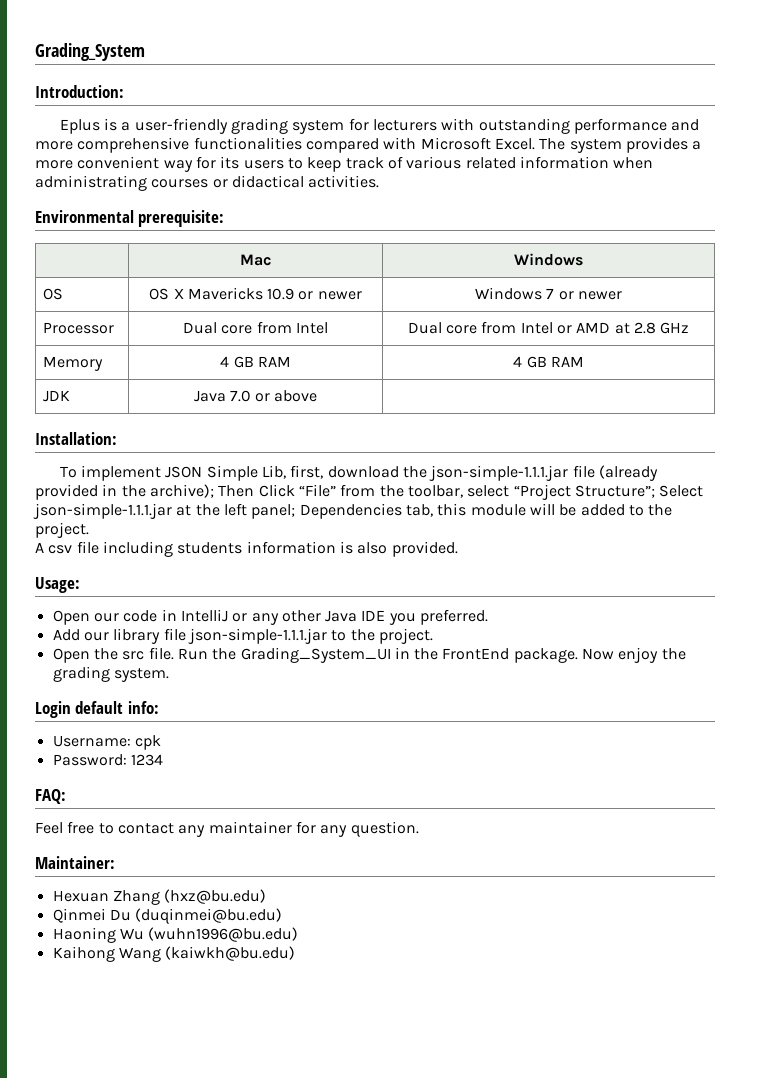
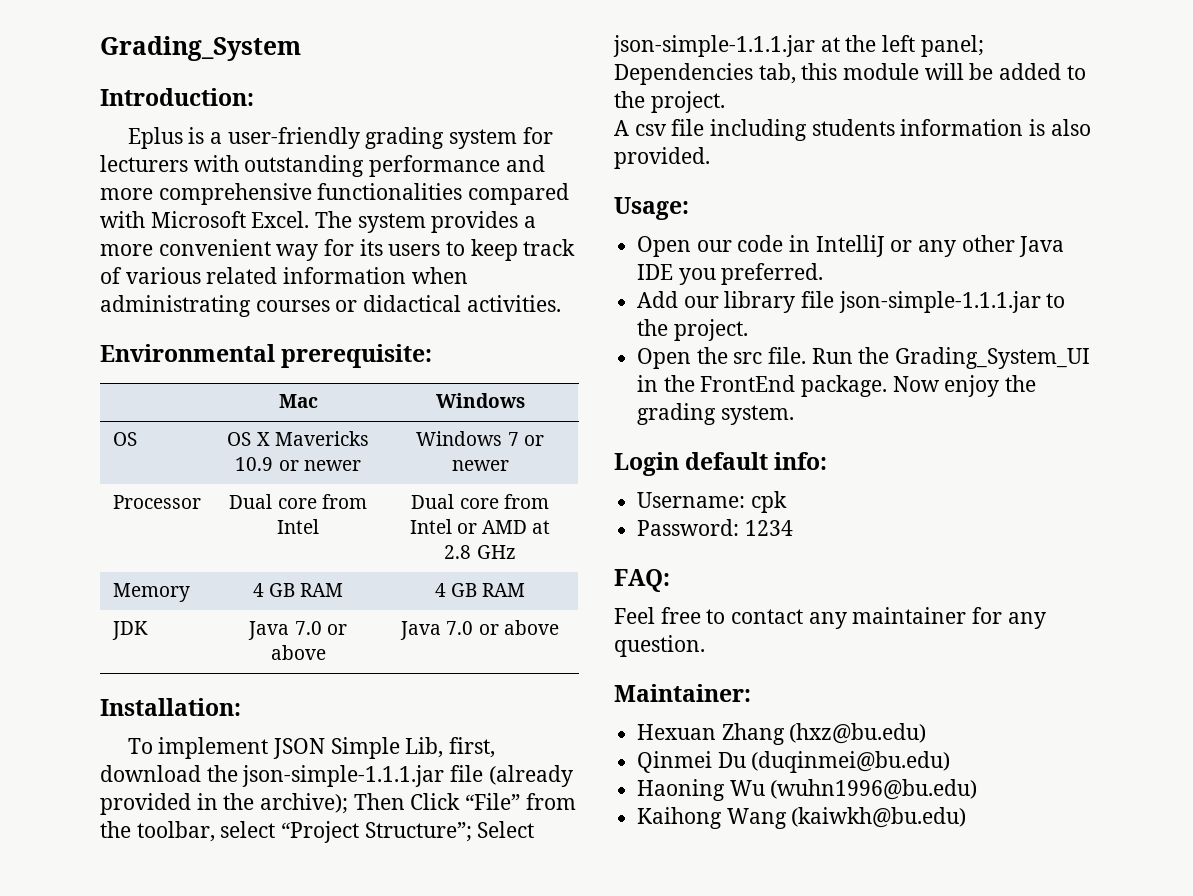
(318, 396) none -> [400,620,559,640] Java 7.0 or above

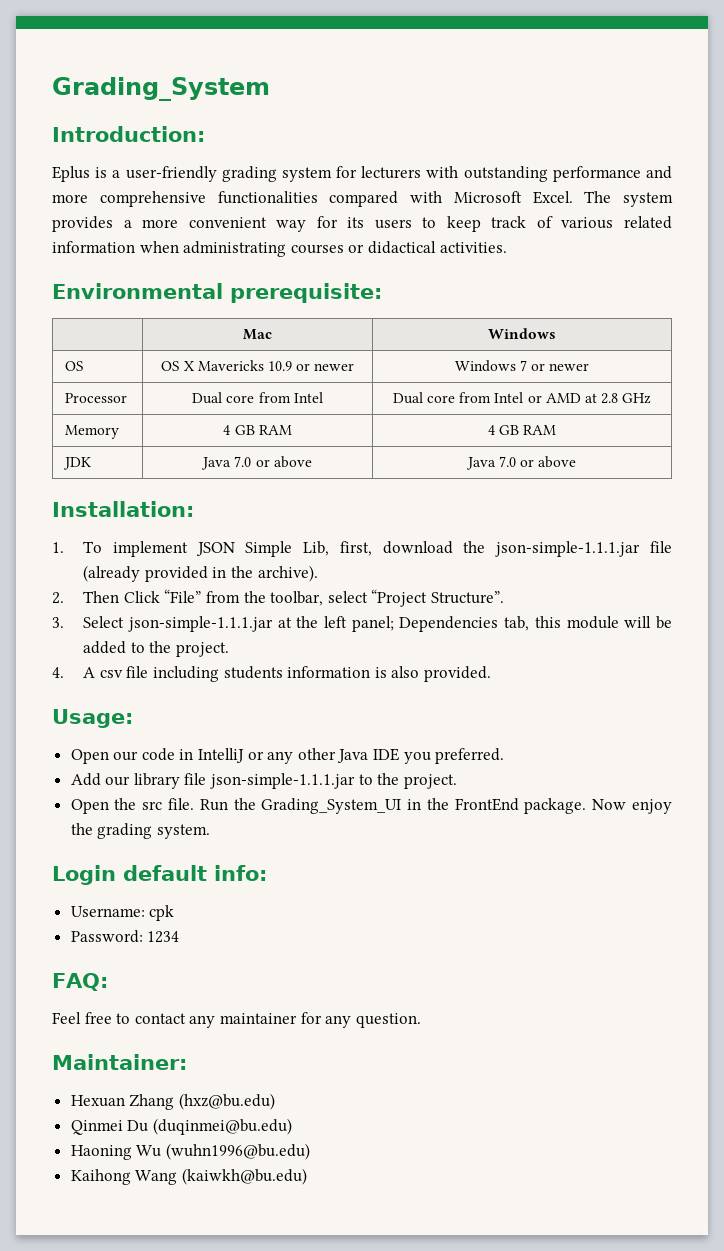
(241, 707) none -> [52,542,64,553] 1.
[260,793,349,814] archive); -> [257,565,318,582] [52,592,64,604] archive). // 2.
[364,822,472,842] Structure”; -> [430,591,504,604] [52,617,64,628] Structure”. // 3.
(725, 102) none -> [52,667,64,678] 4.

